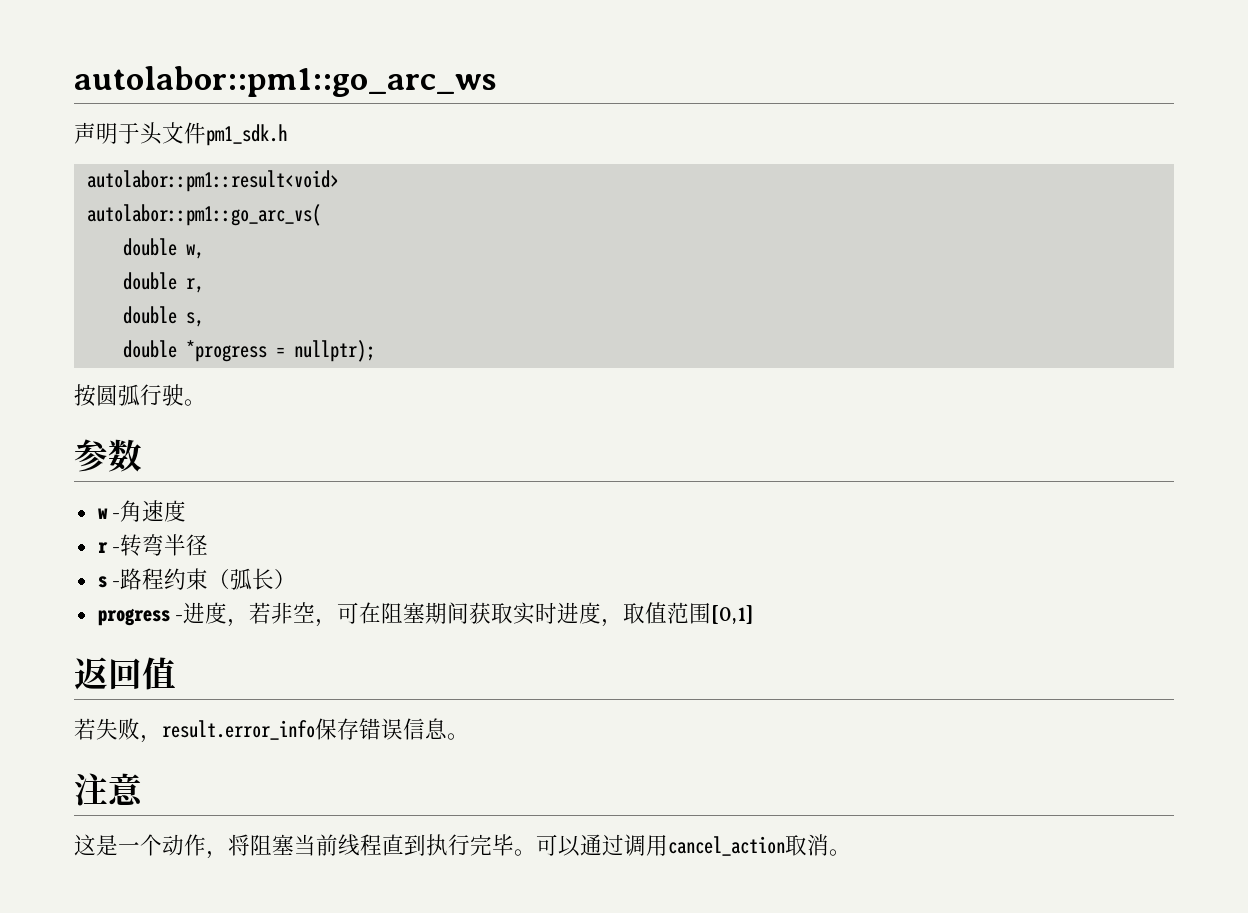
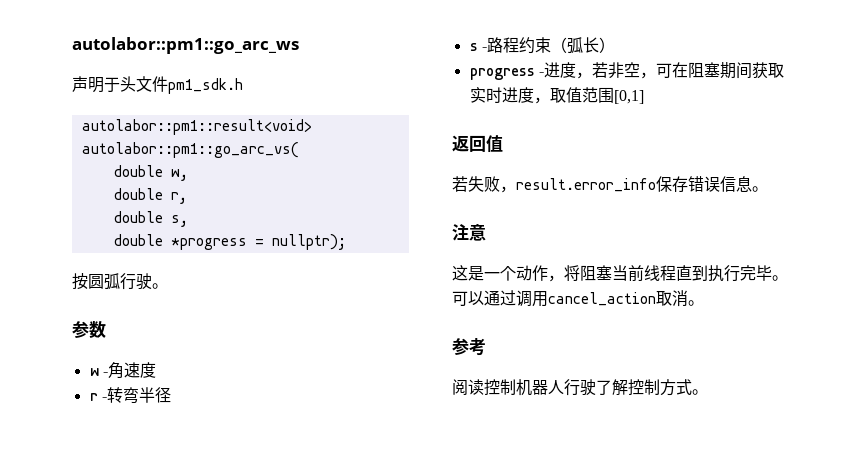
(851, 852) none -> [452,338,486,356] [452,379,708,396] // 参考 // 阅读控制机器人行驶了解控制方式。

